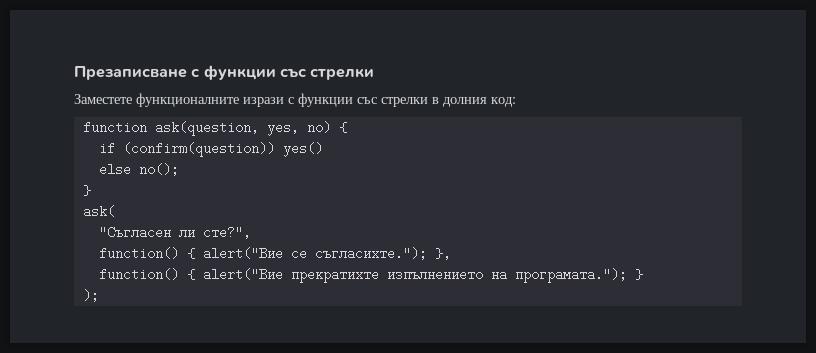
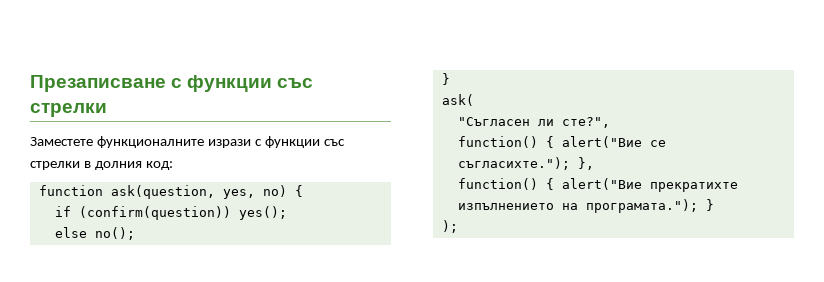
[282,142,323,157] yes() -> [238,206,287,220] yes();

